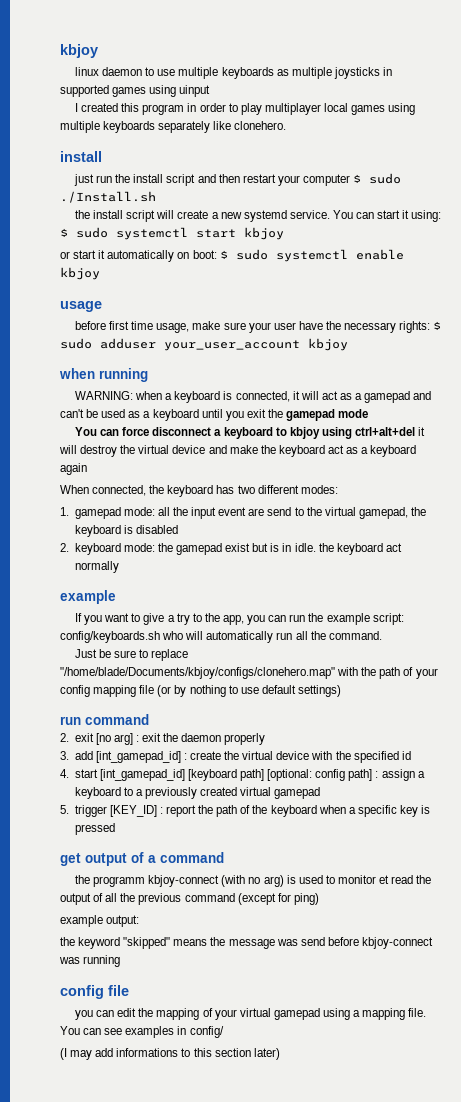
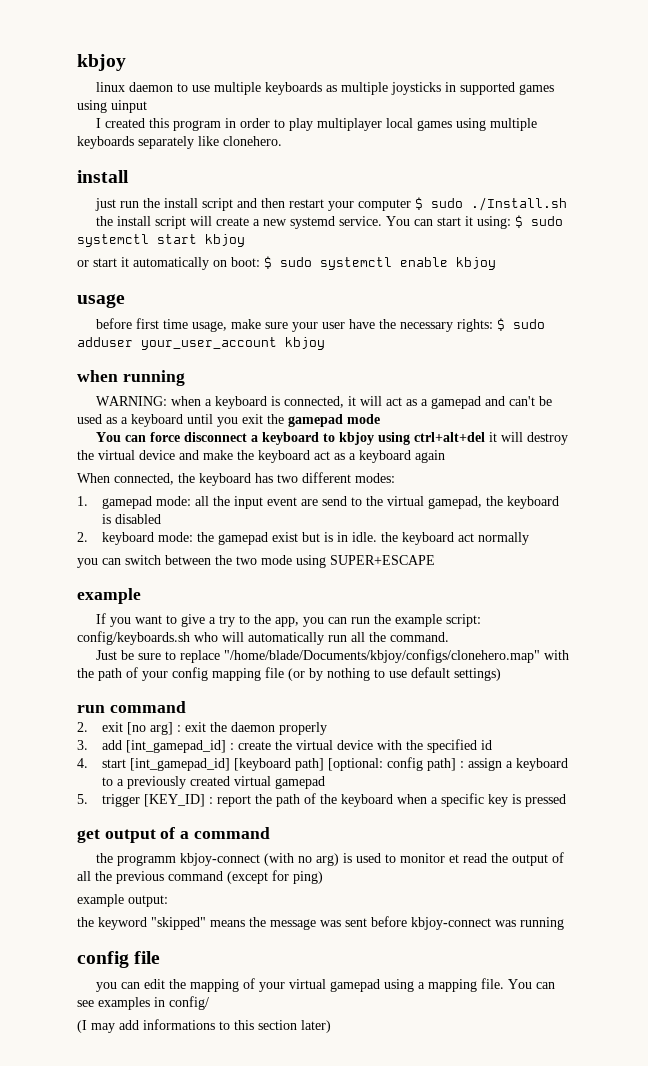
(119, 567) none -> [77,555,435,568] // you can switch between the two mode using SUPER+ESCAPE
[300,937,325,946] send -> [345,918,367,927] sent

